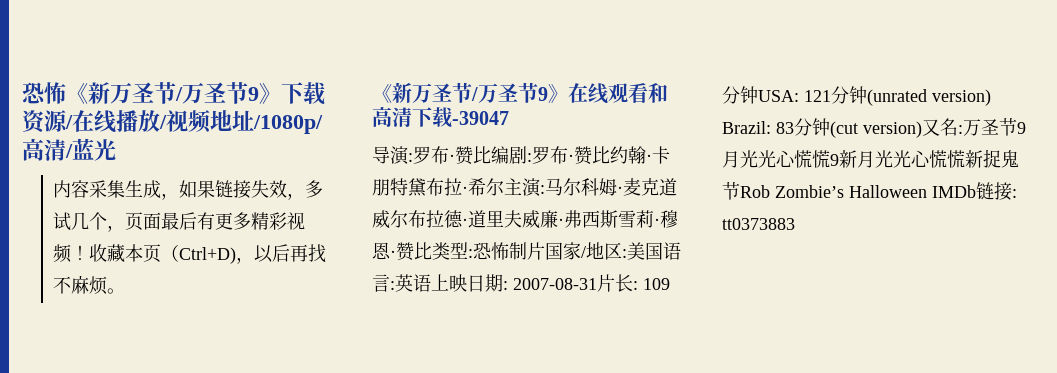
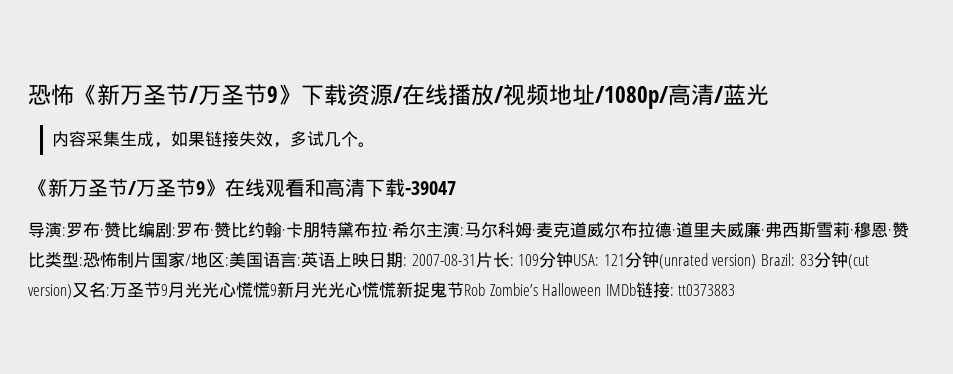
[107,212,306,232] [53,244,327,264] [53,275,108,295] ，页面最后有更多精彩视频！收藏本页（Ctrl+D)，以后再找不麻烦 -> (359, 139) none

